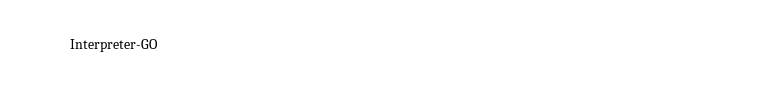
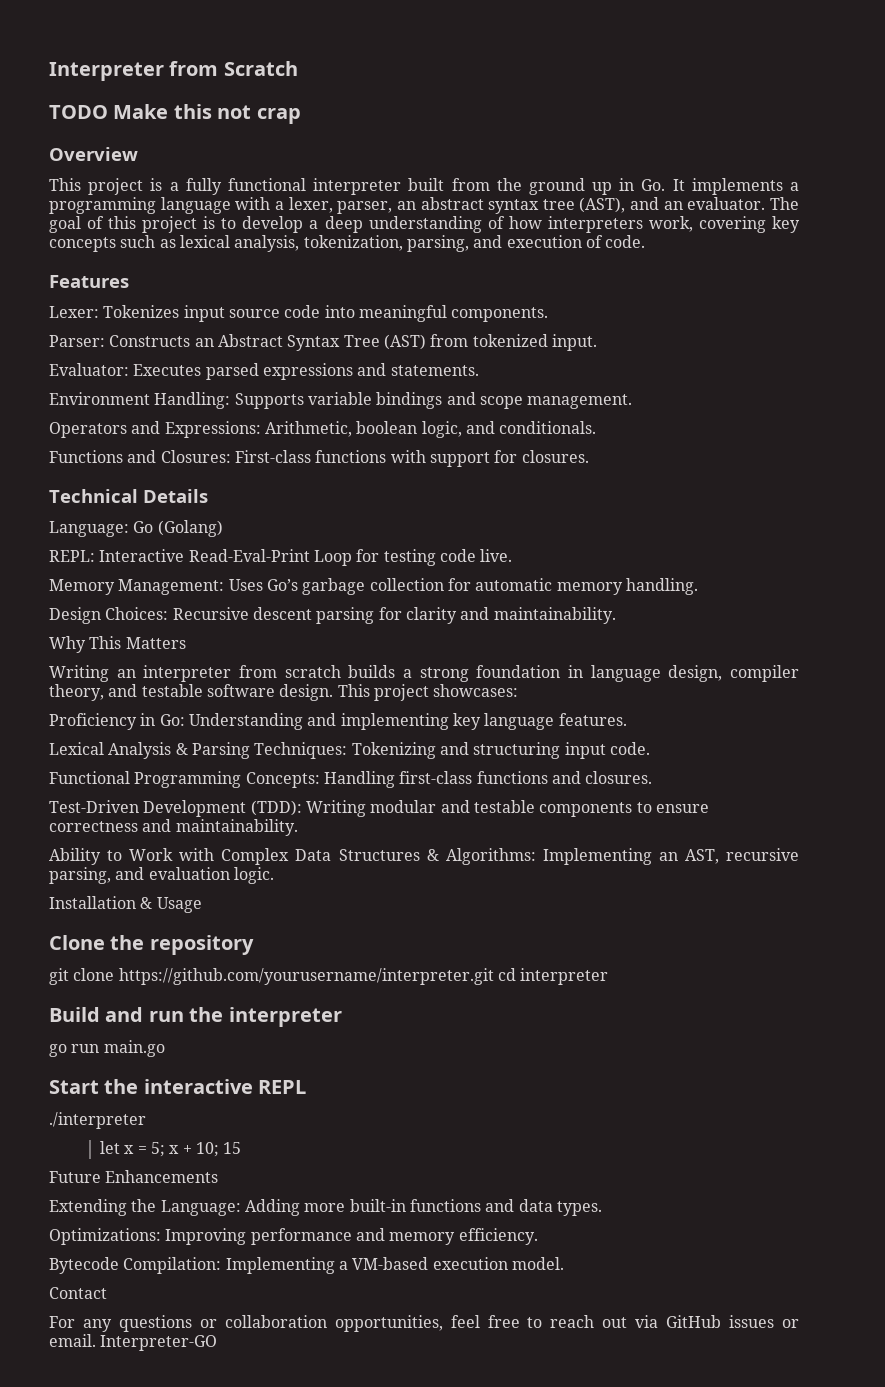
(70, 45) none -> [49,61,298,81] [49,104,301,124] [49,147,138,161] [49,178,799,195] [49,197,799,214] [49,216,801,233] [49,235,646,252] [49,275,129,288] [49,305,549,322] [49,334,597,351] [49,363,479,380] [49,392,633,409] [49,421,597,438] [49,450,589,467] [49,489,208,503] [49,520,223,537] [49,549,513,566] [49,578,698,595] [49,607,616,624] [49,636,186,653] [49,665,799,682] [49,684,519,701] [49,713,627,730] [49,742,650,759] [49,771,653,788] [49,800,709,817] [49,819,298,836] [49,848,800,865] [49,867,274,884] [49,896,202,913] [49,935,254,955] [49,968,609,985] [49,1007,342,1027] [49,1040,165,1057] [49,1079,307,1094] [49,1112,146,1129] [100,1141,242,1157] [49,1170,219,1183] [49,1199,602,1216] [49,1228,538,1245] [49,1257,564,1274] [49,1287,107,1299] [49,1315,800,1332] [49,1334,96,1347] Interpreter from Scratch // TODO Make this not crap // Overview // This project is a fully functional interpreter built from the ground up in Go. It implements a programming language with a lexer, parser, an abstract syntax tree (AST), and an evaluator. The goal of this project is to develop a deep understanding of how interpreters work, covering key concepts such as lexical analysis, tokenization, parsing, and execution of code. // Features // Lexer: Tokenizes input source code into meaningful components. // Parser: Constructs an Abstract Syntax Tree (AST) from tokenized input. // Evaluator: Executes parsed expressions and statements. // Environment Handling: Supports variable bindings and scope management. // Operators and Expressions: Arithmetic, boolean logic, and conditionals. // Functions and Closures: First-class functions with support for closures. // Technical Details // Language: Go (Golang) // REPL: Interactive Read-Eval-Print Loop for testing code live. // Memory Management: Uses Go’s garbage collection for automatic memory handling. // Design Choices: Recursive descent parsing for clarity and maintainability. // Why This Matters // Writing an interpreter from scratch builds a strong foundation in language design, compiler theory, and testable software design. This project showcases: // Proficiency in Go: Understanding and implementing key language features. // Lexical Analysis & Parsing Techniques: Tokenizing and structuring input code. // Functional Programming Concepts: Handling first-class functions and closures. // Test-Driven Development (TDD): Writing modular and testable components to ensure correctness and maintainability. // Ability to Work with Complex Data Structures & Algorithms: Implementing an AST, recursive parsing, and evaluation logic. // Installation & Usage // Clone the repository // git clone https://github.com/yourusername/interpreter.git cd interpreter // Build and run the interpreter // go run main.go // Start the interactive REPL // ./interpreter // let x = 5; x + 10; 15 // Future Enhancements // Extending the Language: Adding more built-in functions and data types. // Optimizations: Improving performance and memory efficiency. // Bytecode Compilation: Implementing a VM-based execution model. // Contact // For any questions or collaboration opportunities, feel free to reach out via GitHub issues or email.

